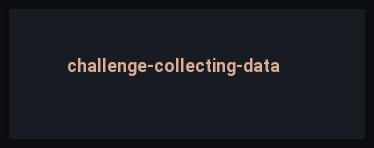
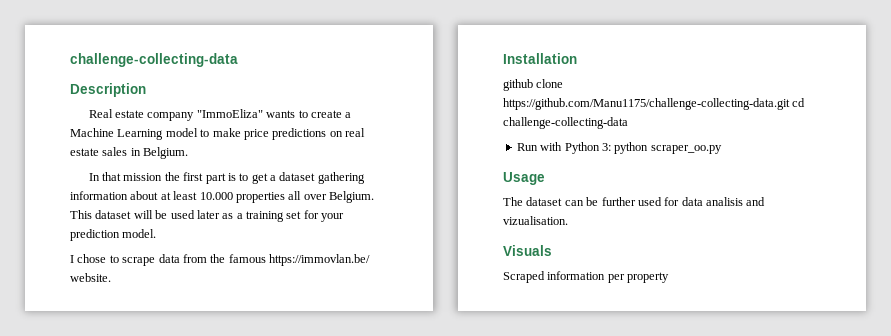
[67,58,280,76] challenge-collecting-data -> [70,53,238,67] [70,83,146,97] [88,109,352,121] [70,128,365,140] [70,147,189,159] [88,172,365,184] [70,191,374,203] [70,210,345,222] [70,229,157,241] [70,254,370,266] [70,273,111,282] [503,53,577,64] [503,79,564,91] [503,98,806,110] [503,117,628,129] [516,142,722,154] [503,172,545,185] [503,197,766,206] [503,216,568,225] [503,245,552,256] [503,271,670,283] challenge-collecting-data // Description // Real estate company "ImmoEliza" wants to create a Machine Learning model to make price predictions on real estate sales in Belgium. // In that mission the first part is to get a dataset gathering information about at least 10.000 properties all over Belgium. This dataset will be used later as a training set for your prediction model. // I chose to scrape data from the famous https://immovlan.be/ website. // Installation // github clone https://github.com/Manu1175/challenge-collecting-data.git cd challenge-collecting-data // Run with Python 3: python scraper_oo.py // Usage // The dataset can be further used for data analisis and vizualisation. // Visuals // Scraped information per property

